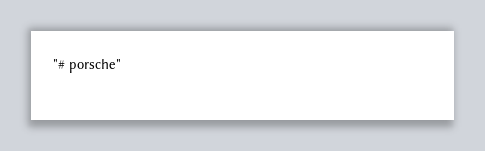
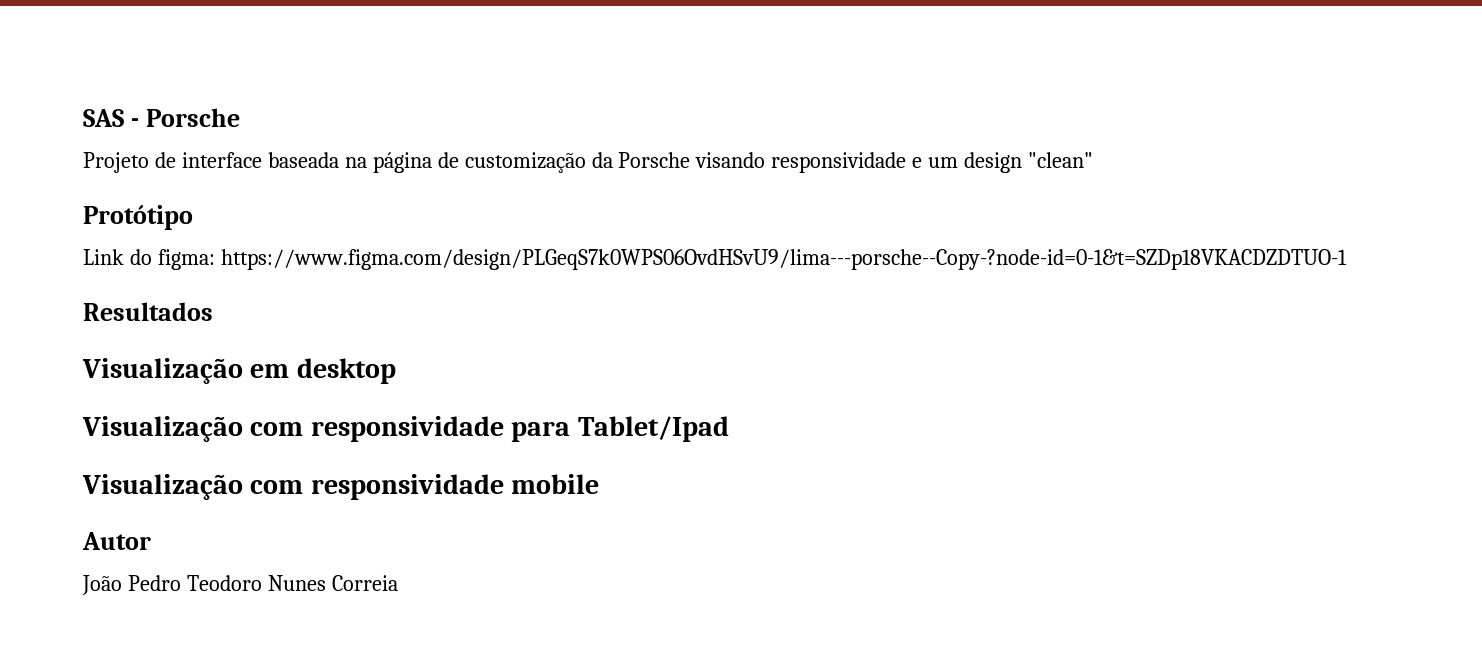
[53,59,121,73] "# porsche" -> [83,108,240,127] [83,152,1094,173] [83,205,193,230] [83,249,1347,270] [83,302,213,321] [82,358,396,384] [82,416,729,442] [82,474,600,500] [82,532,151,550] [82,575,398,595] SAS - Porsche // Projeto de interface baseada na página de customização da Porsche visando responsividade e um design "clean" // Protótipo // Link do figma: https://www.figma.com/design/PLGeqS7k0WPS06OvdHSvU9/lima---porsche--Copy-?node-id=0-1&t=SZDp18VKACDZDTUO-1 // Resultados // Visualização em desktop // Visualização com responsividade para Tablet/Ipad // Visualização com responsividade mobile // Autor // João Pedro Teodoro Nunes Correia

